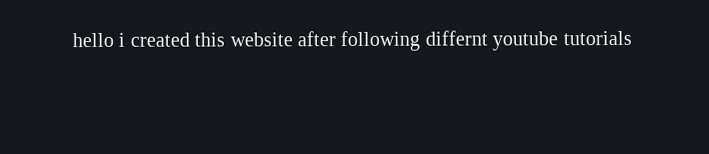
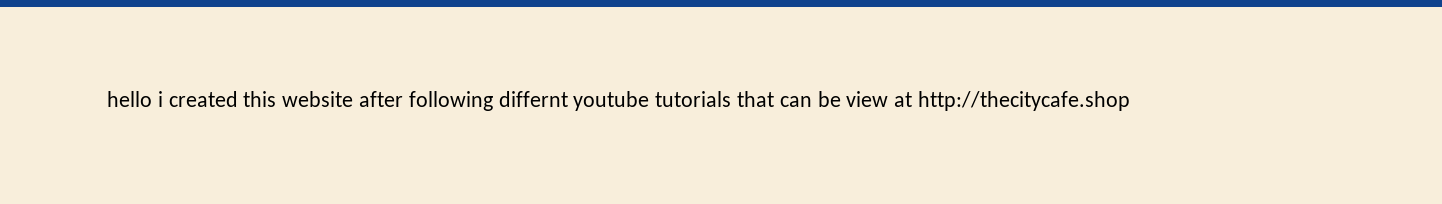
(632, 38) none -> [737,91,1131,111] that can be view at http://thecitycafe.shop

